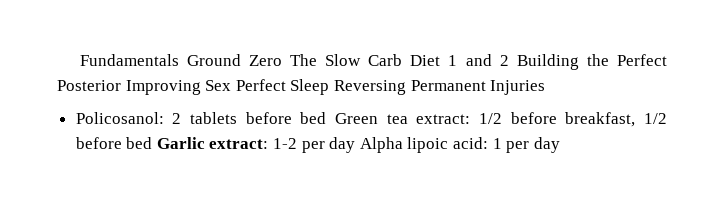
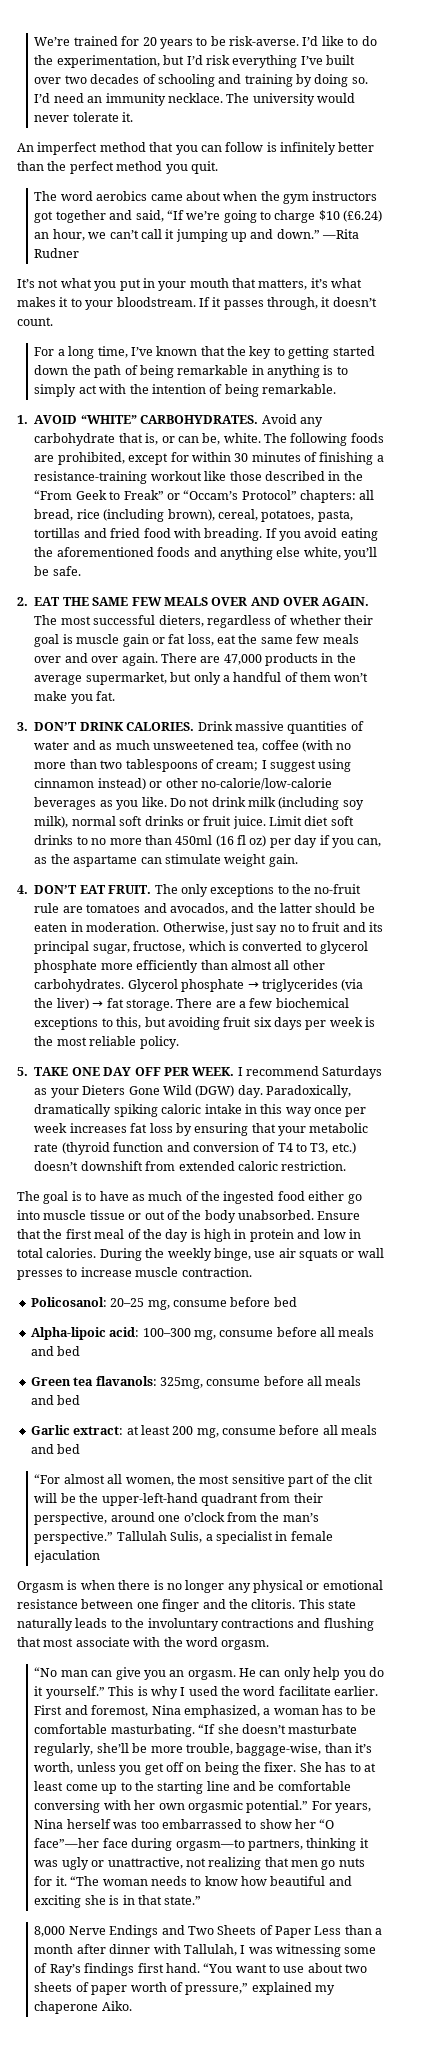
[79,54,667,70] [57,79,546,95] [75,112,668,127] [75,137,153,149] Fundamentals Ground Zero The Slow Carb Diet 1 and 2 Building the Perfect Posterior Improving Sex Perfect Sleep Reversing Permanent Injuries // Policosanol: 2 tablets before bed Green tea extract: 1/2 before breakfast, 1/2 before bed -> [34,36,377,49] [34,55,356,68] [34,74,368,87] [34,93,356,106] [34,112,134,122] [17,142,375,155] [17,161,218,174] [34,191,378,204] [34,210,383,223] [34,229,360,242] [34,248,80,258] [17,278,363,291] [17,297,377,310] [17,317,53,326] [34,346,375,359] [34,365,348,378] [34,384,337,397] [17,414,323,427] [34,433,384,446] [34,452,384,465] [34,471,363,484] [34,490,375,503] [34,509,353,522] [34,528,378,541] [34,547,378,560] [34,566,81,576] [17,597,370,606] [34,615,374,628] [34,634,359,647] [34,653,356,666] [34,672,369,685] [34,691,116,704] [17,721,364,734] [34,740,352,752] [34,759,352,772] [34,778,332,790] [34,797,364,810] [34,816,354,829] [34,835,382,848] [34,854,298,867] [17,884,362,897] [34,903,375,915] [34,922,384,935] [34,941,369,954] [34,960,325,973] [34,979,364,992] [34,998,349,1011] [34,1017,376,1030] [34,1036,179,1049] [17,1066,383,1079] [34,1085,352,1098] [34,1104,367,1117] [34,1123,369,1136] [34,1142,356,1155] [34,1161,347,1171] [17,1191,362,1204] [17,1210,361,1223] [17,1229,361,1242] [17,1248,384,1261] [17,1267,252,1280] [30,1297,297,1310] [30,1327,375,1340] [30,1346,81,1356] [30,1376,362,1389] [30,1395,81,1405] We’re trained for 20 years to be risk-averse. I’d like to do the experimentation, but I’d risk everything I’ve built over two decades of schooling and training by doing so. I’d need an immunity necklace. The university would never tolerate it. // An imperfect method that you can follow is infinitely better than the perfect method you quit. // The word aerobics came about when the gym instructors got together and said, “If we’re going to charge $10 (£6.24) an hour, we can’t call it jumping up and down.” —Rita Rudner // It’s not what you put in your mouth that matters, it’s what makes it to your bloodstream. If it passes through, it doesn’t count. // For a long time, I’ve known that the key to getting started down the path of being remarkable in anything is to simply act with the intention of being remarkable. // 1. AVOID “WHITE” CARBOHYDRATES. Avoid any carbohydrate that is, or can be, white. The following foods are prohibited, except for within 30 minutes of finishing a resistance-training workout like those described in the “From Geek to Freak” or “Occam’s Protocol” chapters: all bread, rice (including brown), cereal, potatoes, pasta, tortillas and fried food with breading. If you avoid eating the aforementioned foods and anything else white, you’ll be safe. // 2. EAT THE SAME FEW MEALS OVER AND OVER AGAIN. The most successful dieters, regardless of whether their goal is muscle gain or fat loss, eat the same few meals over and over again. There are 47,000 products in the average supermarket, but only a handful of them won’t make you fat. // 3. DON’T DRINK CALORIES. Drink massive quantities of water and as much unsweetened tea, coffee (with no more than two tablespoons of cream; I suggest using cinnamon instead) or other no-calorie/low-calorie beverages as you like. Do not drink milk (including soy milk), normal soft drinks or fruit juice. Limit diet soft drinks to no more than 450ml (16 fl oz) per day if you can, as the aspartame can stimulate weight gain. // 4. DON’T EAT FRUIT. The only exceptions to the no-fruit rule are tomatoes and avocados, and the latter should be eaten in moderation. Otherwise, just say no to fruit and its principal sugar, fructose, which is converted to glycerol phosphate more efficiently than almost all other carbohydrates. Glycerol phosphate → triglycerides (via the liver) → fat storage. There are a few biochemical exceptions to this, but avoiding fruit six days per week is the most reliable policy. // 5. TAKE ONE DAY OFF PER WEEK. I recommend Saturdays as your Dieters Gone Wild (DGW) day. Paradoxically, dramatically spiking caloric intake in this way once per week increases fat loss by ensuring that your metabolic rate (thyroid function and conversion of T4 to T3, etc.) doesn’t downshift from extended caloric restriction. // The goal is to have as much of the ingested food either go into muscle tissue or out of the body unabsorbed. Ensure that the first meal of the day is high in protein and low in total calories. During the weekly binge, use air squats or wall presses to increase muscle contraction. // Policosanol: 20–25 mg, consume before bed // Alpha-lipoic acid: 100–300 mg, consume before all meals and bed // Green tea flavanols: 325mg, consume before all meals and bed //
[273,137,560,153] 1-2 per day Alpha lipoic acid: 1 per day -> [126,1425,378,1438] [30,1444,81,1454] [34,1474,374,1487] [34,1493,323,1506] [34,1512,319,1525] [34,1531,333,1544] [34,1550,101,1563] [17,1580,383,1593] [17,1599,356,1612] [17,1618,374,1631] [17,1637,270,1650] [34,1667,384,1680] [34,1686,379,1699] [34,1705,376,1718] [34,1724,358,1737] [34,1743,373,1756] [34,1762,376,1775] [34,1781,351,1794] [34,1800,372,1813] [34,1819,335,1829] [34,1838,369,1851] [34,1857,365,1870] [34,1876,352,1886] [34,1895,202,1908] [34,1925,383,1938] [34,1944,377,1957] [34,1963,368,1976] [34,1982,336,1995] [34,2001,132,2014] at least 200 mg, consume before all meals and bed // “For almost all women, the most sensitive part of the clit will be the upper-left-hand quadrant from their perspective, around one o’clock from the man’s perspective.” Tallulah Sulis, a specialist in female ejaculation // Orgasm is when there is no longer any physical or emotional resistance between one finger and the clitoris. This state naturally leads to the involuntary contractions and flushing that most associate with the word orgasm. // “No man can give you an orgasm. He can only help you do it yourself.” This is why I used the word facilitate earlier. First and foremost, Nina emphasized, a woman has to be comfortable masturbating. “If she doesn’t masturbate regularly, she’ll be more trouble, baggage-wise, than it’s worth, unless you get off on being the fixer. She has to at least come up to the starting line and be comfortable conversing with her own orgasmic potential.” For years, Nina herself was too embarrassed to show her “O face”—her face during orgasm—to partners, thinking it was ugly or unattractive, not realizing that men go nuts for it. “The woman needs to know how beautiful and exciting she is in that state.” // 8,000 Nerve Endings and Two Sheets of Paper Less than a month after dinner with Tallulah, I was witnessing some of Ray’s findings first hand. “You want to use about two sheets of paper worth of pressure,” explained my chaperone Aiko.

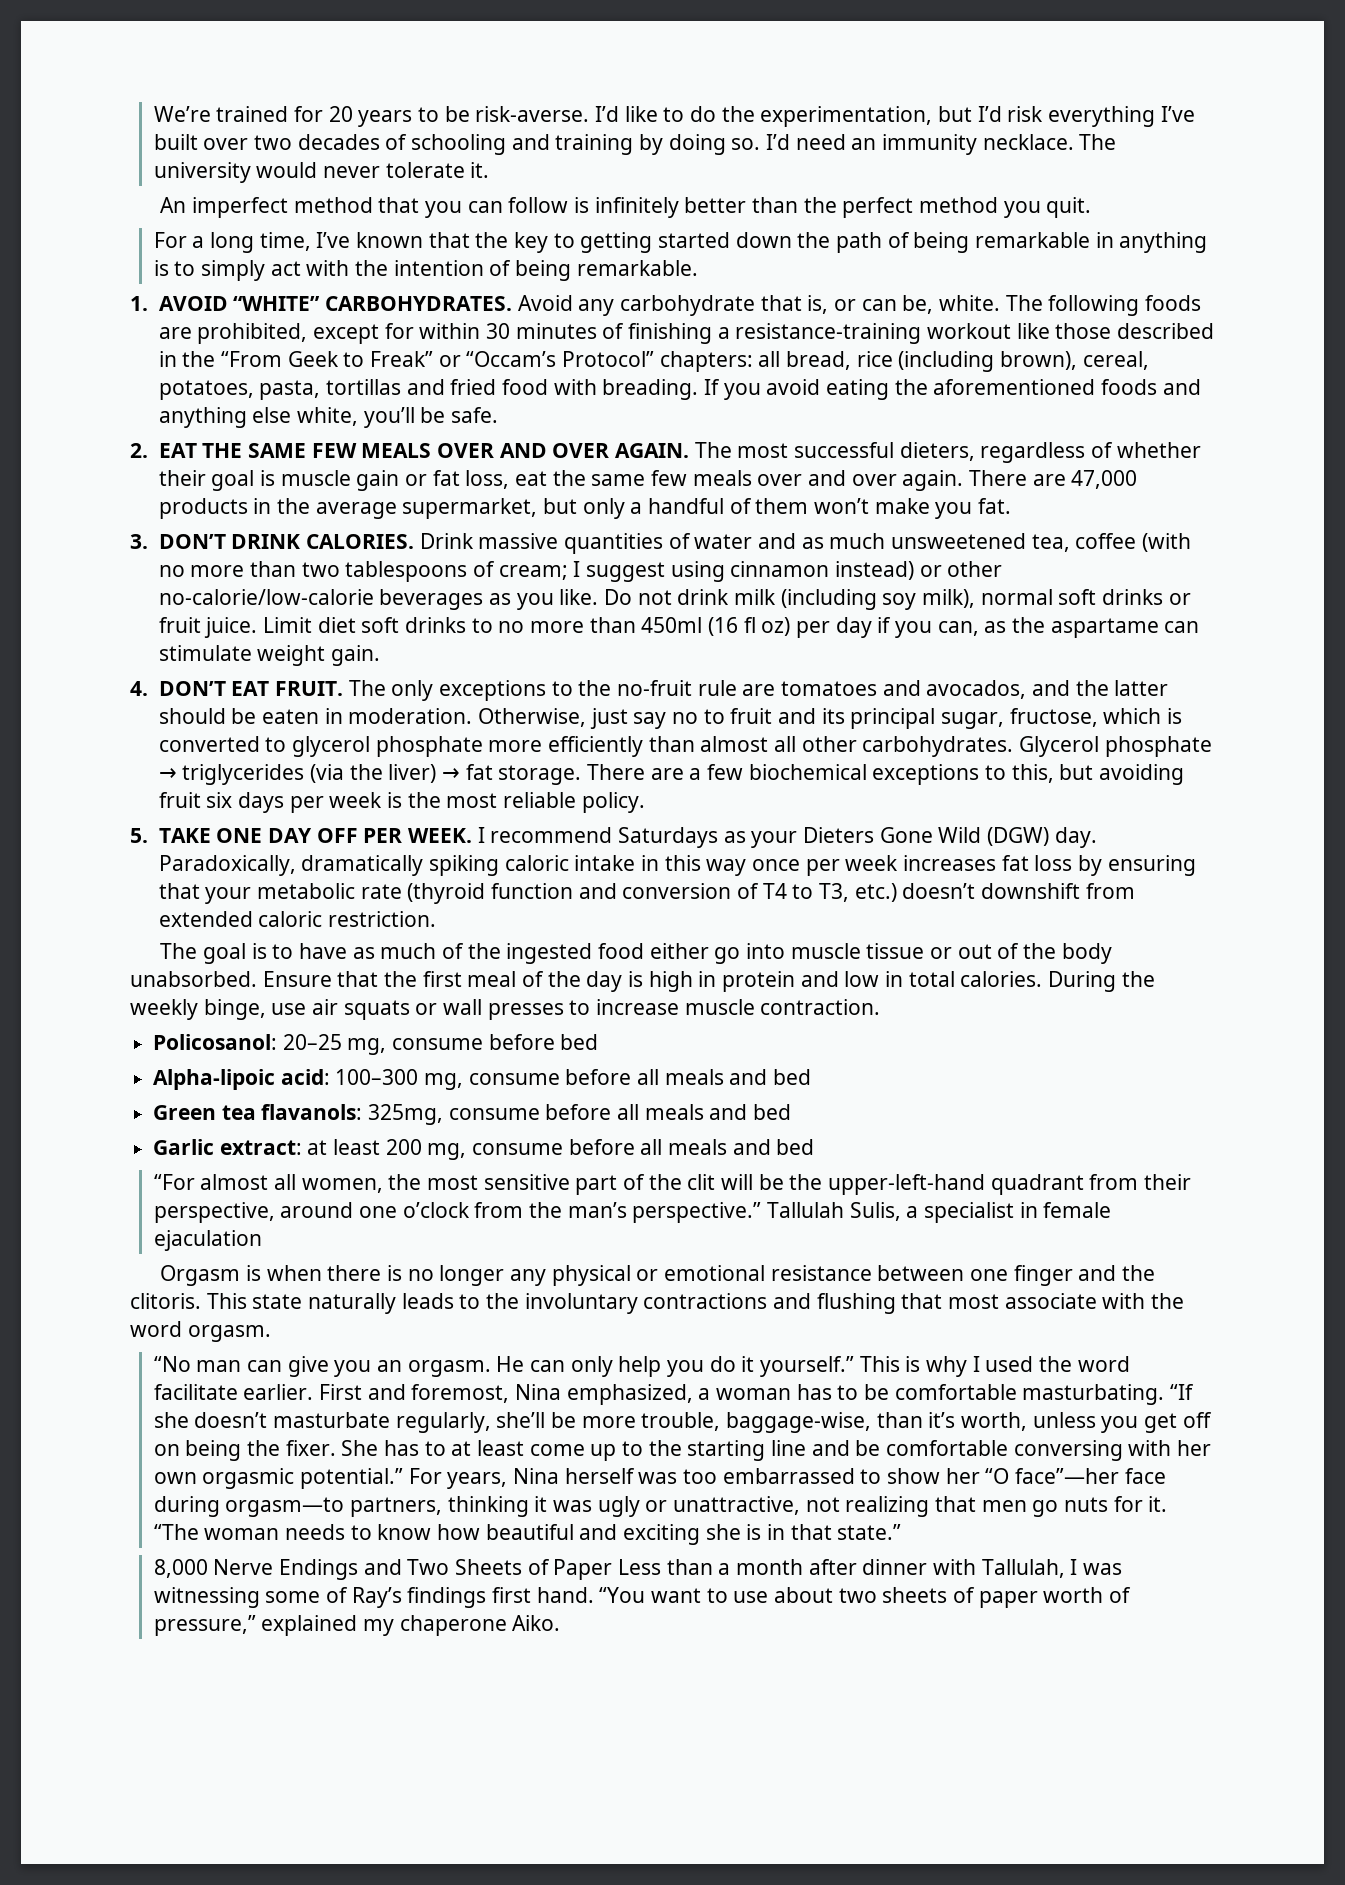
[34,191,378,204] [34,210,383,223] [34,229,360,242] [34,248,80,258] [17,278,363,291] [17,297,377,310] [17,317,53,326] // The word aerobics came about when the gym instructors got together and said, “If we’re going to charge $10 (£6.24) an hour, we can’t call it jumping up and down.” —Rita Rudner // It’s not what you put in your mouth that matters, it’s what makes it to your bloodstream. If it passes through, it doesn’t count. -> (1092, 207) none

